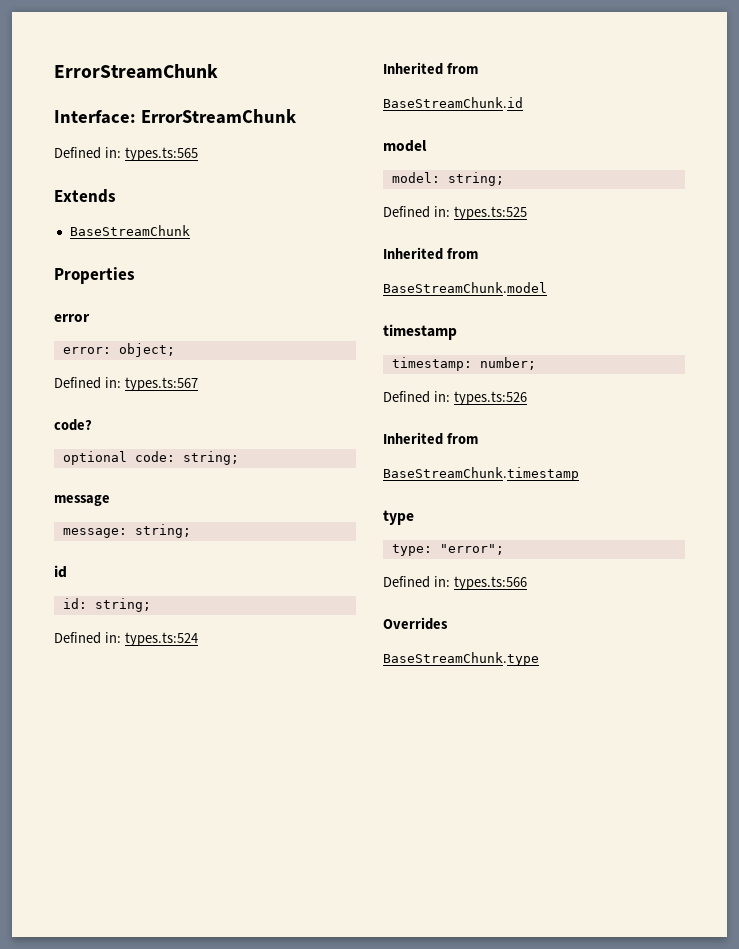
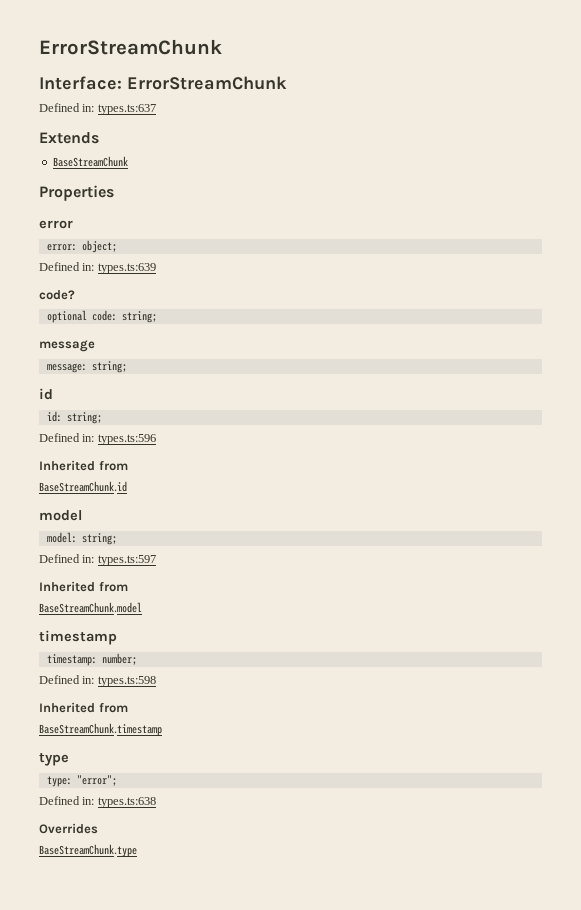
[124,147,198,161] types.ts:565 -> [97,104,156,115] types.ts:637
[124,377,198,391] types.ts:567 -> [97,263,156,274] types.ts:639
[124,632,198,646] types.ts:524 -> [97,434,156,445] types.ts:596
[453,206,527,220] types.ts:525 -> [97,555,156,566] types.ts:597
[453,391,527,405] types.ts:526 -> [97,676,156,687] types.ts:598
[453,576,527,590] types.ts:566 -> [97,797,156,808] types.ts:638

